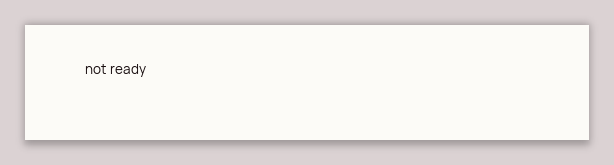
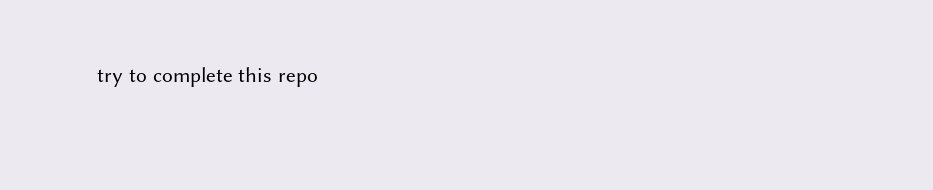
[85,64,146,77] not ready -> [97,67,319,87] try to complete this repo

